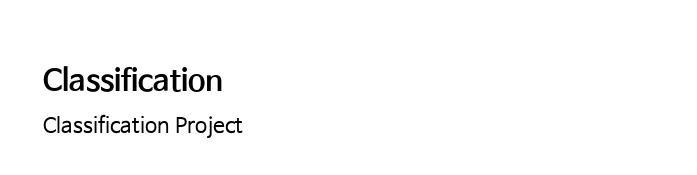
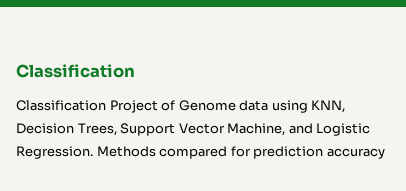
(243, 127) none -> [161,100,346,113] [16,123,371,136] [16,146,385,159] of Genome data using KNN, Decision Trees, Support Vector Machine, and Logistic Regression. Methods compared for prediction accuracy

